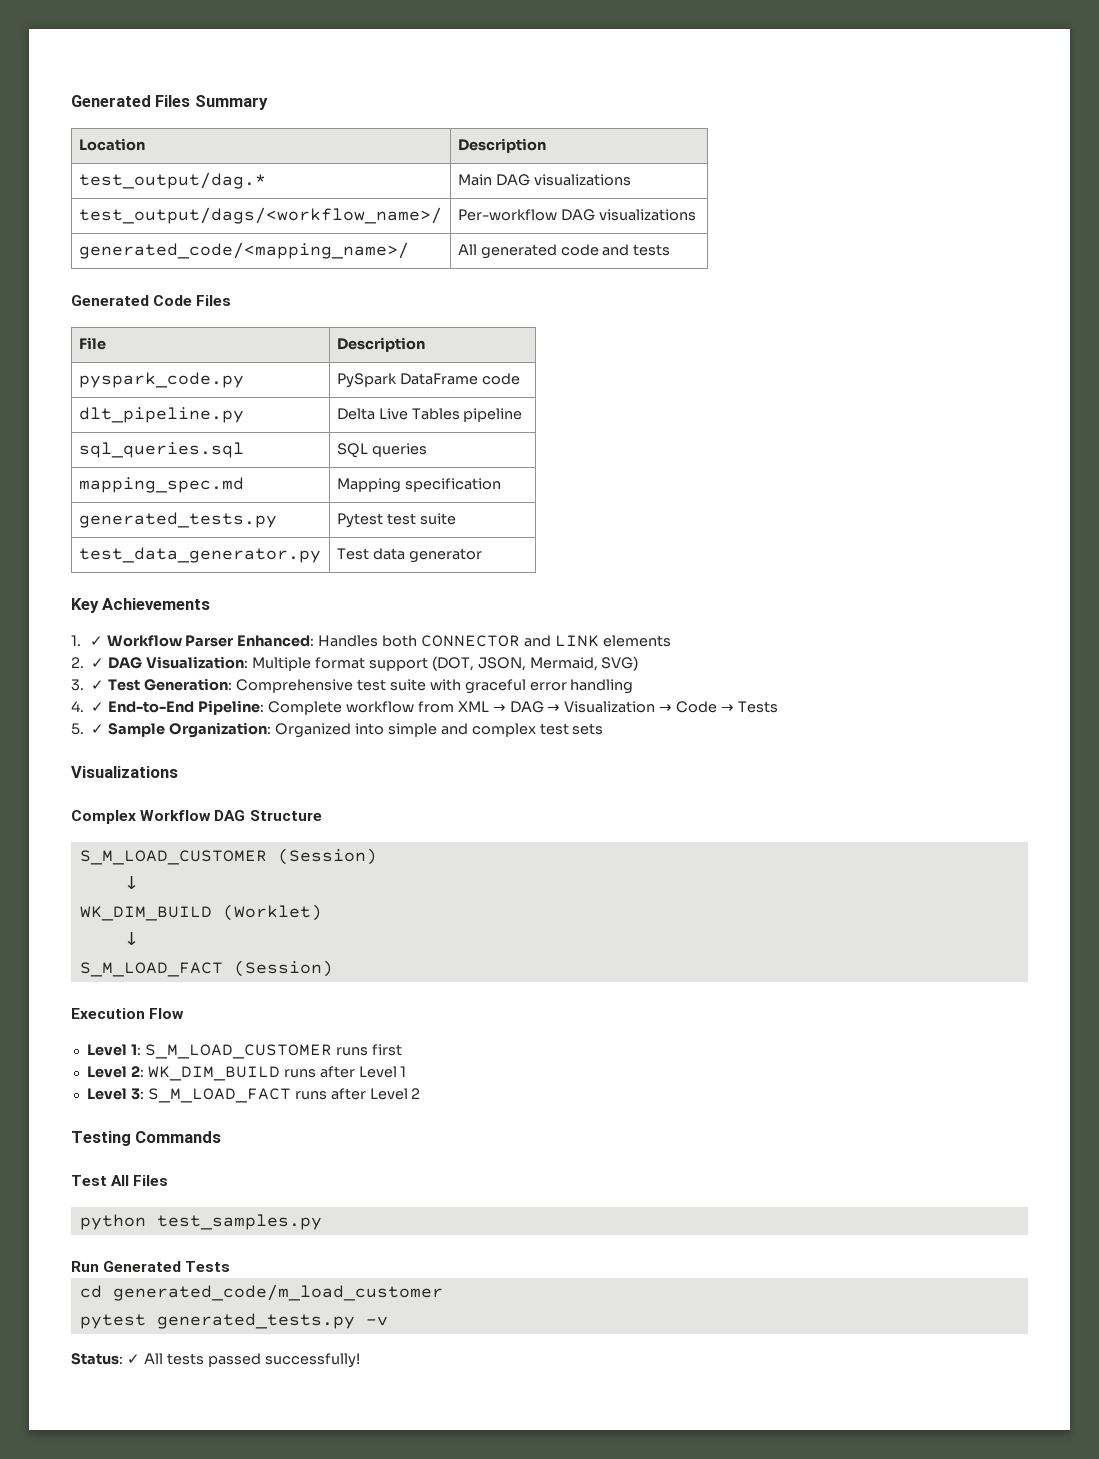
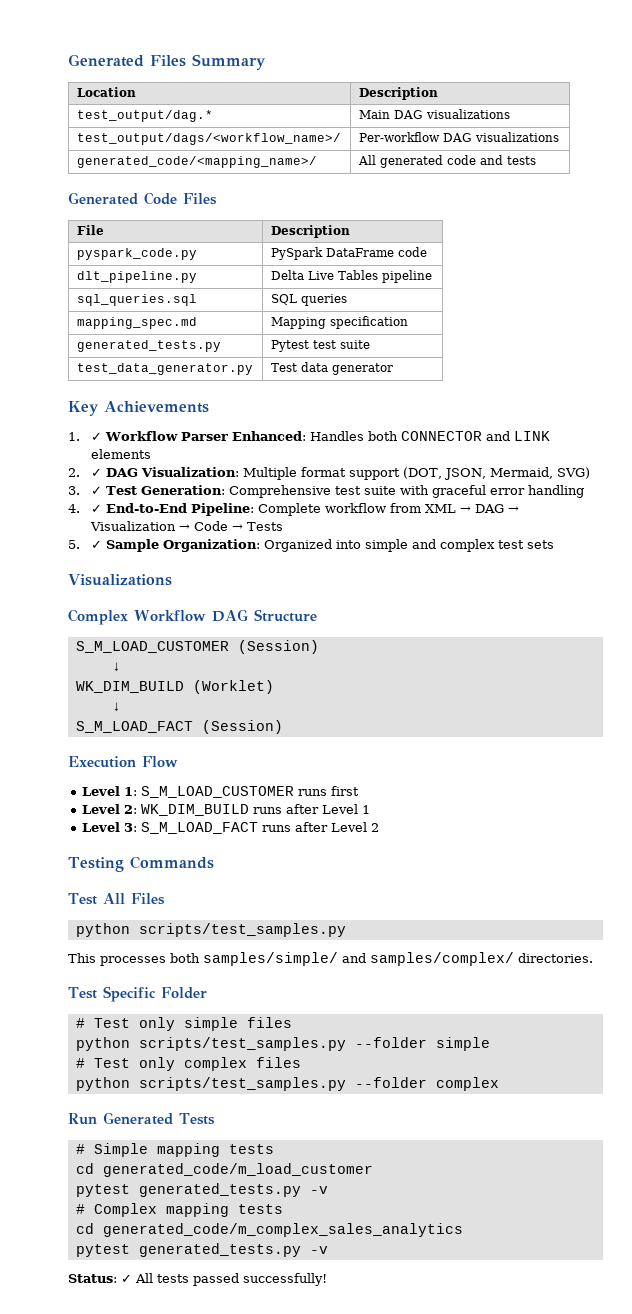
[156,1214,322,1230] test_samples.py -> [138,923,346,937] [68,952,593,966] [68,986,207,1002] [75,1017,292,1031] [75,1037,490,1051] [75,1057,301,1071] [75,1077,499,1091] scripts/test_samples.py // This processes both samples/simple/ and samples/complex/ directories. // Test Specific Folder // # Test only simple files // python scripts/test_samples.py --folder simple // # Test only complex files // python scripts/test_samples.py --folder complex
(231, 1266) none -> [75,1143,274,1157] // # Simple mapping tests
(388, 1321) none -> [75,1203,283,1217] [75,1223,463,1237] [75,1243,328,1257] // # Complex mapping tests // cd generated_code/m_complex_sales_analytics // pytest generated_tests.py -v

